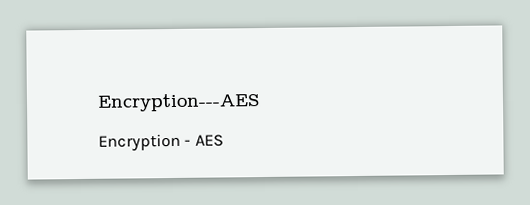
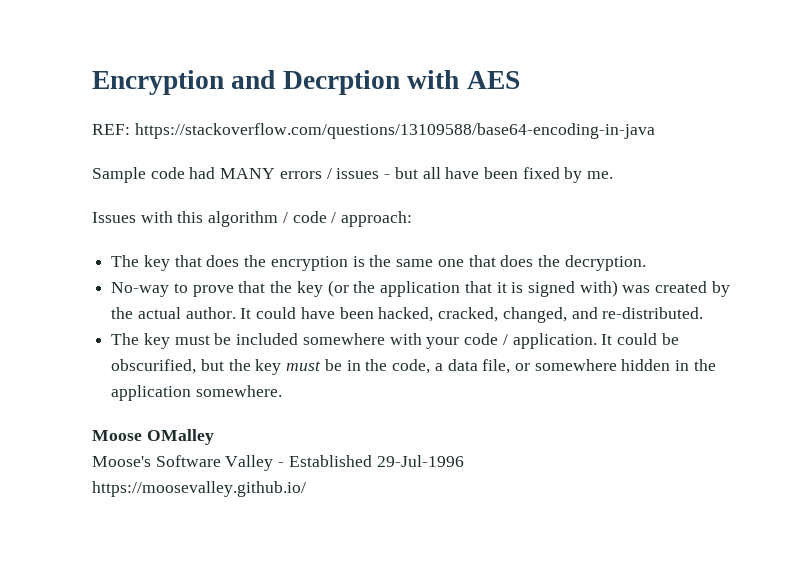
[97,93,261,112] [98,133,224,152] Encryption---AES // Encryption - AES -> [92,70,520,95] [92,123,655,139] [92,167,614,183] [92,211,413,227] [111,255,646,271] [111,280,730,297] [111,307,704,323] [111,333,679,349] [111,359,716,375] [111,385,282,401] [92,429,214,445] [92,455,464,471] [92,481,306,497] Encryption and Decrption with AES // REF: https://stackoverflow.com/questions/13109588/base64-encoding-in-java // Sample code had MANY errors / issues - but all have been fixed by me. // Issues with this algorithm / code / approach: // The key that does the encryption is the same one that does the decryption. // No-way to prove that the key (or the application that it is signed with) was created by the actual author. It could have been hacked, cracked, changed, and re-distributed. // The key must be included somewhere with your code / application. It could be obscurified, but the key must be in the code, a data file, or somewhere hidden in the application somewhere. // Moose OMalley // Moose's Software Valley - Established 29-Jul-1996 // https://moosevalley.github.io/

